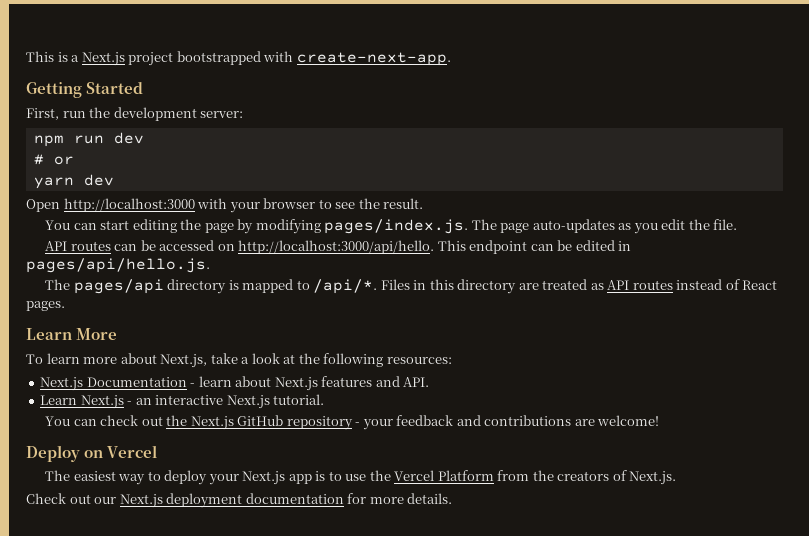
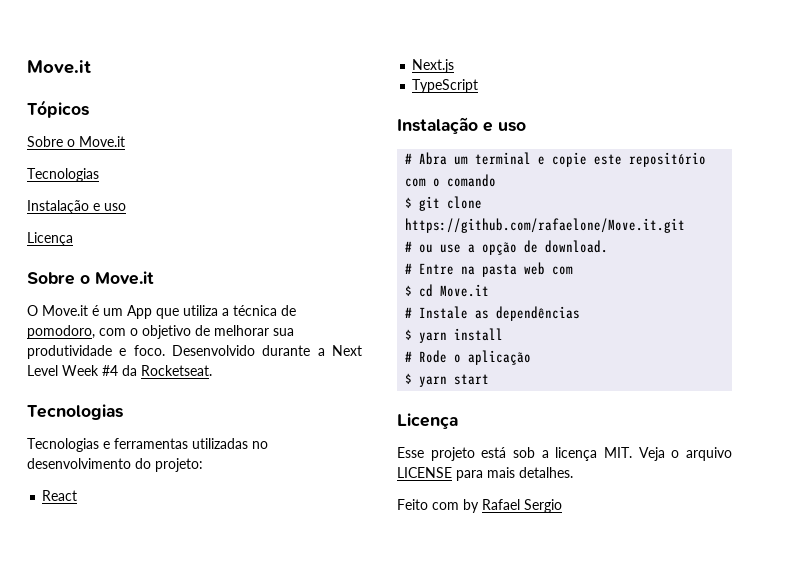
[26,51,451,66] [26,82,144,98] [26,107,244,121] [33,132,144,147] [33,154,74,165] [33,174,114,189] [26,198,424,213] [45,219,738,234] [45,240,632,254] [26,258,210,273] [45,279,778,294] [26,301,65,311] [26,328,118,340] [26,353,452,368] [40,376,430,391] [40,394,325,409] [45,415,660,430] [26,445,158,462] [45,470,677,485] [26,493,453,508] This is a Next.js project bootstrapped with create-next-app. // Getting Started // First, run the development server: // npm run dev // # or // yarn dev // Open http://localhost:3000 with your browser to see the result. // You can start editing the page by modifying pages/index.js. The page auto-updates as you edit the file. // API routes can be accessed on http://localhost:3000/api/hello. This endpoint can be edited in pages/api/hello.js. // The pages/api directory is mapped to /api/*. Files in this directory are treated as API routes instead of React pages. // Learn More // To learn more about Next.js, take a look at the following resources: // Next.js Documentation - learn about Next.js features and API. // Learn Next.js - an interactive Next.js tutorial. // You can check out the Next.js GitHub repository - your feedback and contributions are welcome! // Deploy on Vercel // The easiest way to deploy your Next.js app is to use the Vercel Platform from the creators of Next.js. // Check out our Next.js deployment documentation for more details. -> [27,60,91,74] [27,100,89,118] [27,136,125,147] [27,168,99,182] [27,200,126,214] [27,232,73,246] [27,271,154,285] [27,305,296,319] [27,325,294,339] [27,345,362,359] [27,365,212,376] [27,404,123,420] [27,438,268,452] [27,458,203,472] [42,490,78,501] [412,59,455,73] [412,79,479,93] [397,117,526,134] [405,152,707,167] [405,174,497,187] [405,196,483,211] [405,218,686,233] [405,240,609,255] [405,262,574,277] [405,284,490,297] [405,306,581,321] [405,328,504,343] [405,350,532,365] [405,373,490,387] [397,413,458,429] [397,447,732,461] [397,467,573,481] [397,499,562,513] Move.it // Tópicos // Sobre o Move.it // Tecnologias // Instalação e uso // Licença // Sobre o Move.it // O Move.it é um App que utiliza a técnica de pomodoro, com o objetivo de melhorar sua produtividade e foco. Desenvolvido durante a Next Level Week #4 da Rocketseat. // Tecnologias // Tecnologias e ferramentas utilizadas no desenvolvimento do projeto: // React // Next.js // TypeScript // Instalação e uso // # Abra um terminal e copie este repositório com o comando // $ git clone https://github.com/rafaelone/Move.it.git // # ou use a opção de download. // # Entre na pasta web com // $ cd Move.it // # Instale as dependências // $ yarn install // # Rode o aplicação // $ yarn start // Licença // Esse projeto está sob a licença MIT. Veja o arquivo LICENSE para mais detalhes. // Feito com by Rafael Sergio

